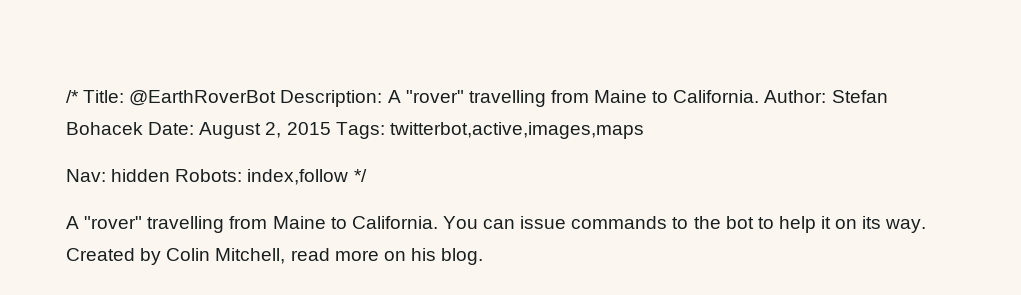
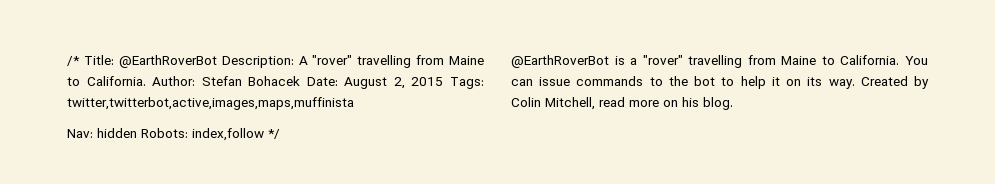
[389,122,644,139] twitterbot,active,images,maps -> [67,97,354,110] twitter,twitterbot,active,images,maps,muffinista
[66,216,79,229] A -> [511,55,638,68] @EarthRoverBot is a

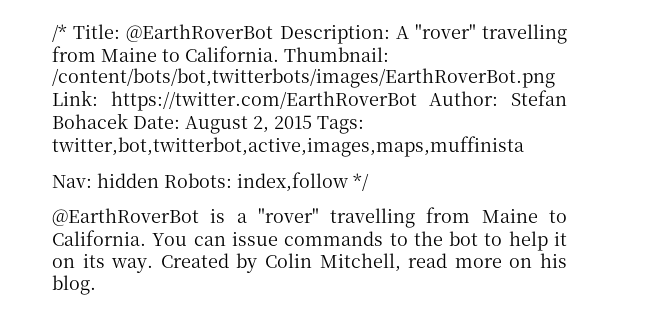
(146, 81) none -> [284,47,389,62] [52,68,555,88] [52,90,417,111] Thumbnail: /content/bots/bot,twitterbots/images/EarthRoverBot.png Link: https://twitter.com/EarthRoverBot
[67,97,354,110] twitter,twitterbot,active,images,maps,muffinista -> [52,136,524,157] twitter,bot,twitterbot,active,images,maps,muffinista

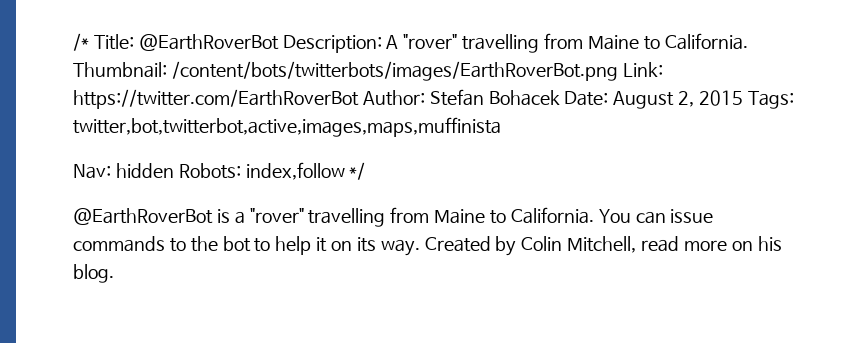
[52,68,555,88] /content/bots/bot,twitterbots/images/EarthRoverBot.png -> [171,61,618,81] /content/bots/twitterbots/images/EarthRoverBot.png

